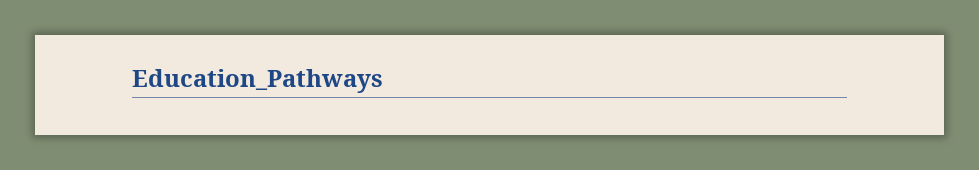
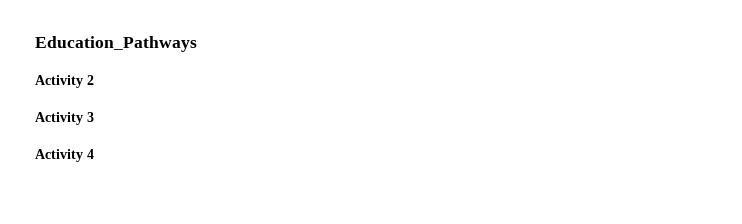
(383, 81) none -> [35,75,94,88] [35,112,94,125] [35,149,94,162] // Activity 2 // Activity 3 // Activity 4

